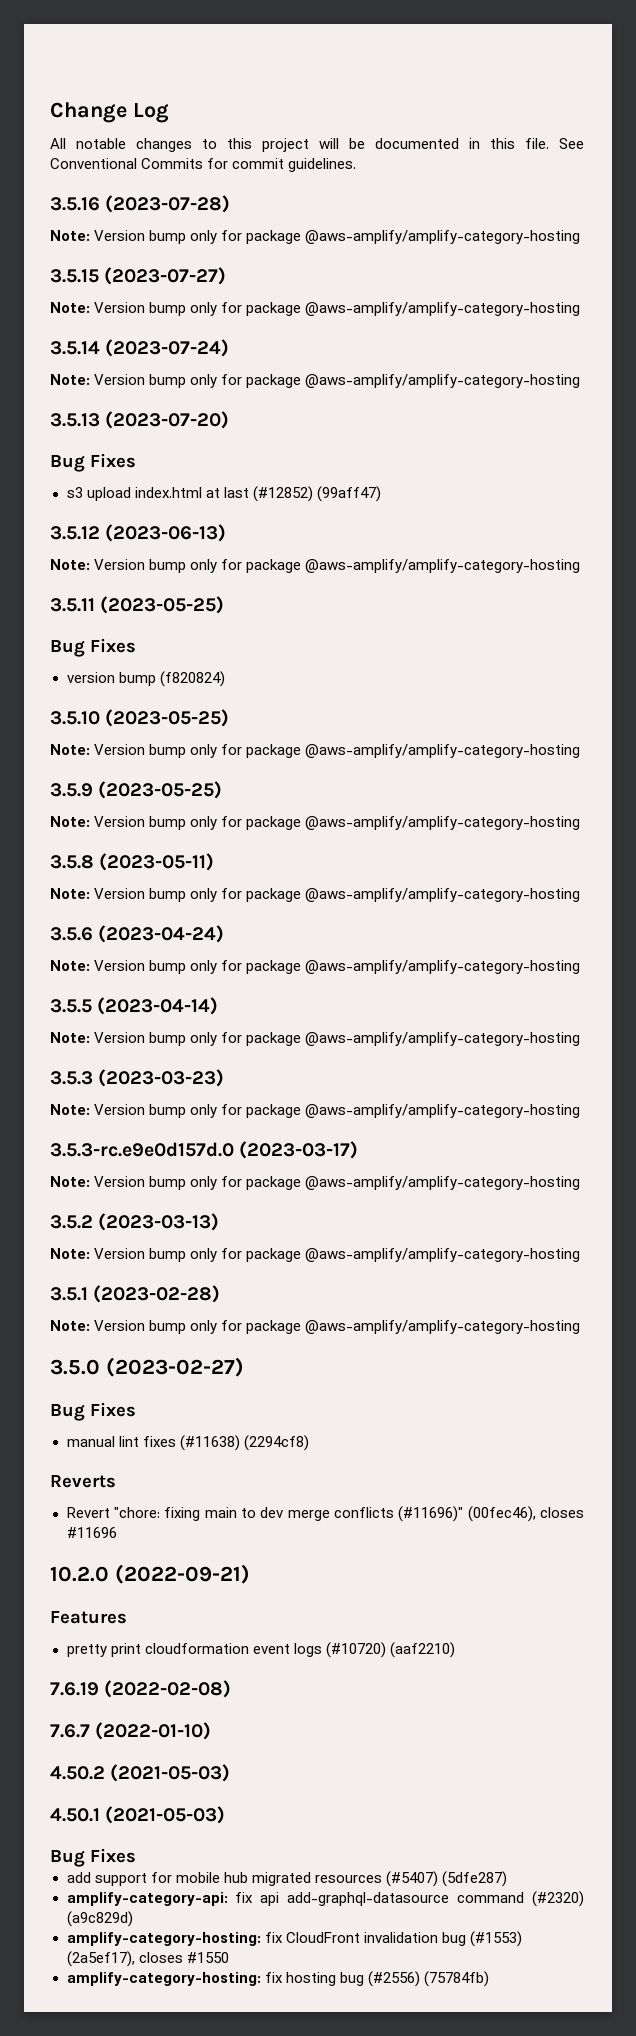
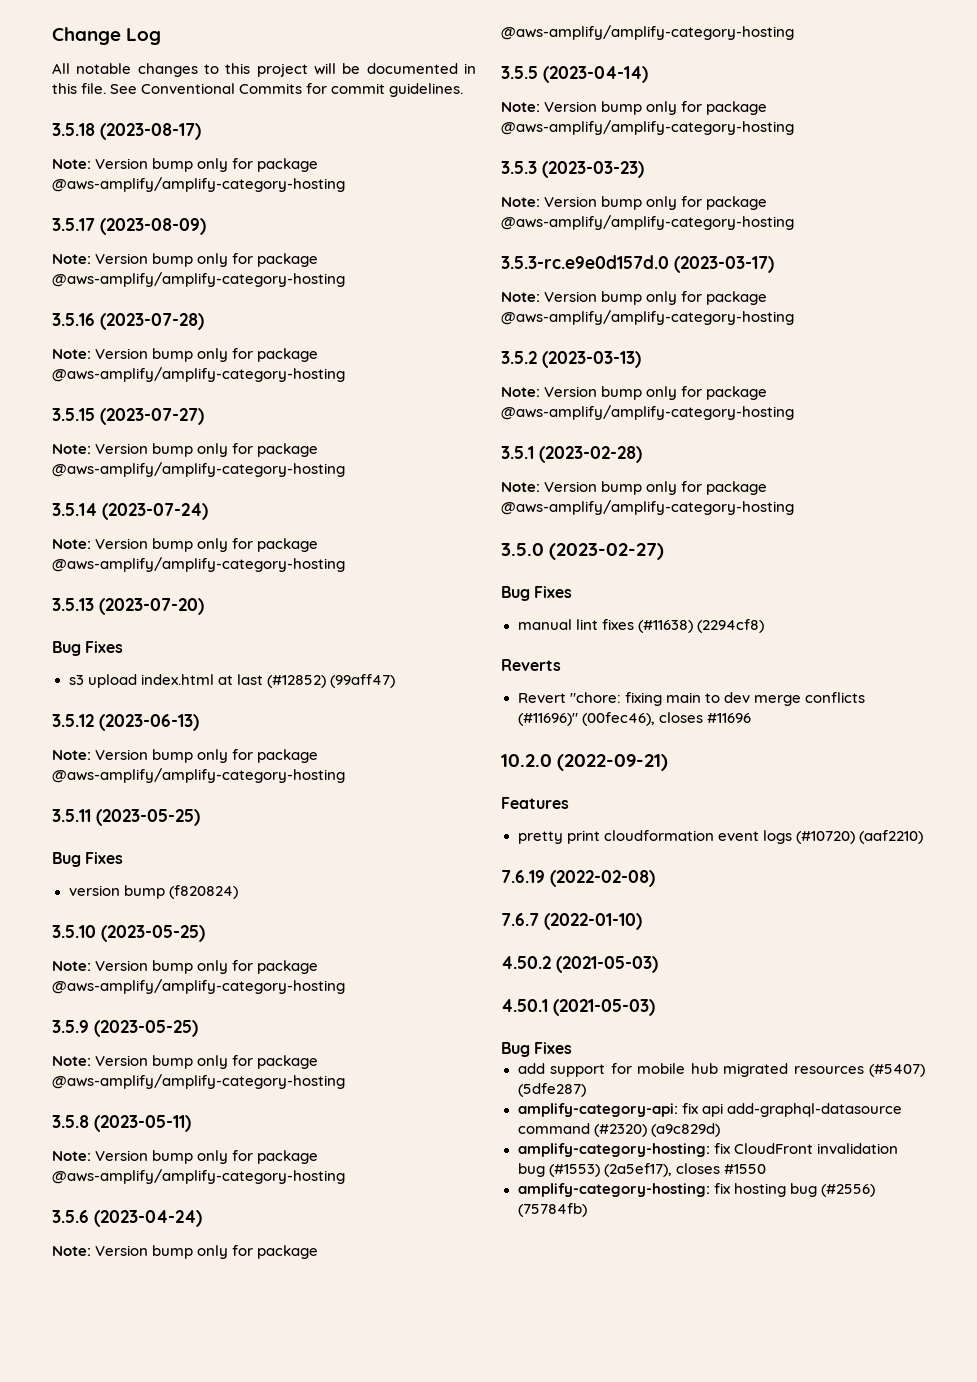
(357, 165) none -> [52,123,201,140] [52,158,319,172] [52,177,345,192] [52,218,206,235] [52,253,319,267] [52,272,345,287] // 3.5.18 (2023-08-17) // Note: Version bump only for package @aws-amplify/amplify-category-hosting // 3.5.17 (2023-08-09) // Note: Version bump only for package @aws-amplify/amplify-category-hosting

